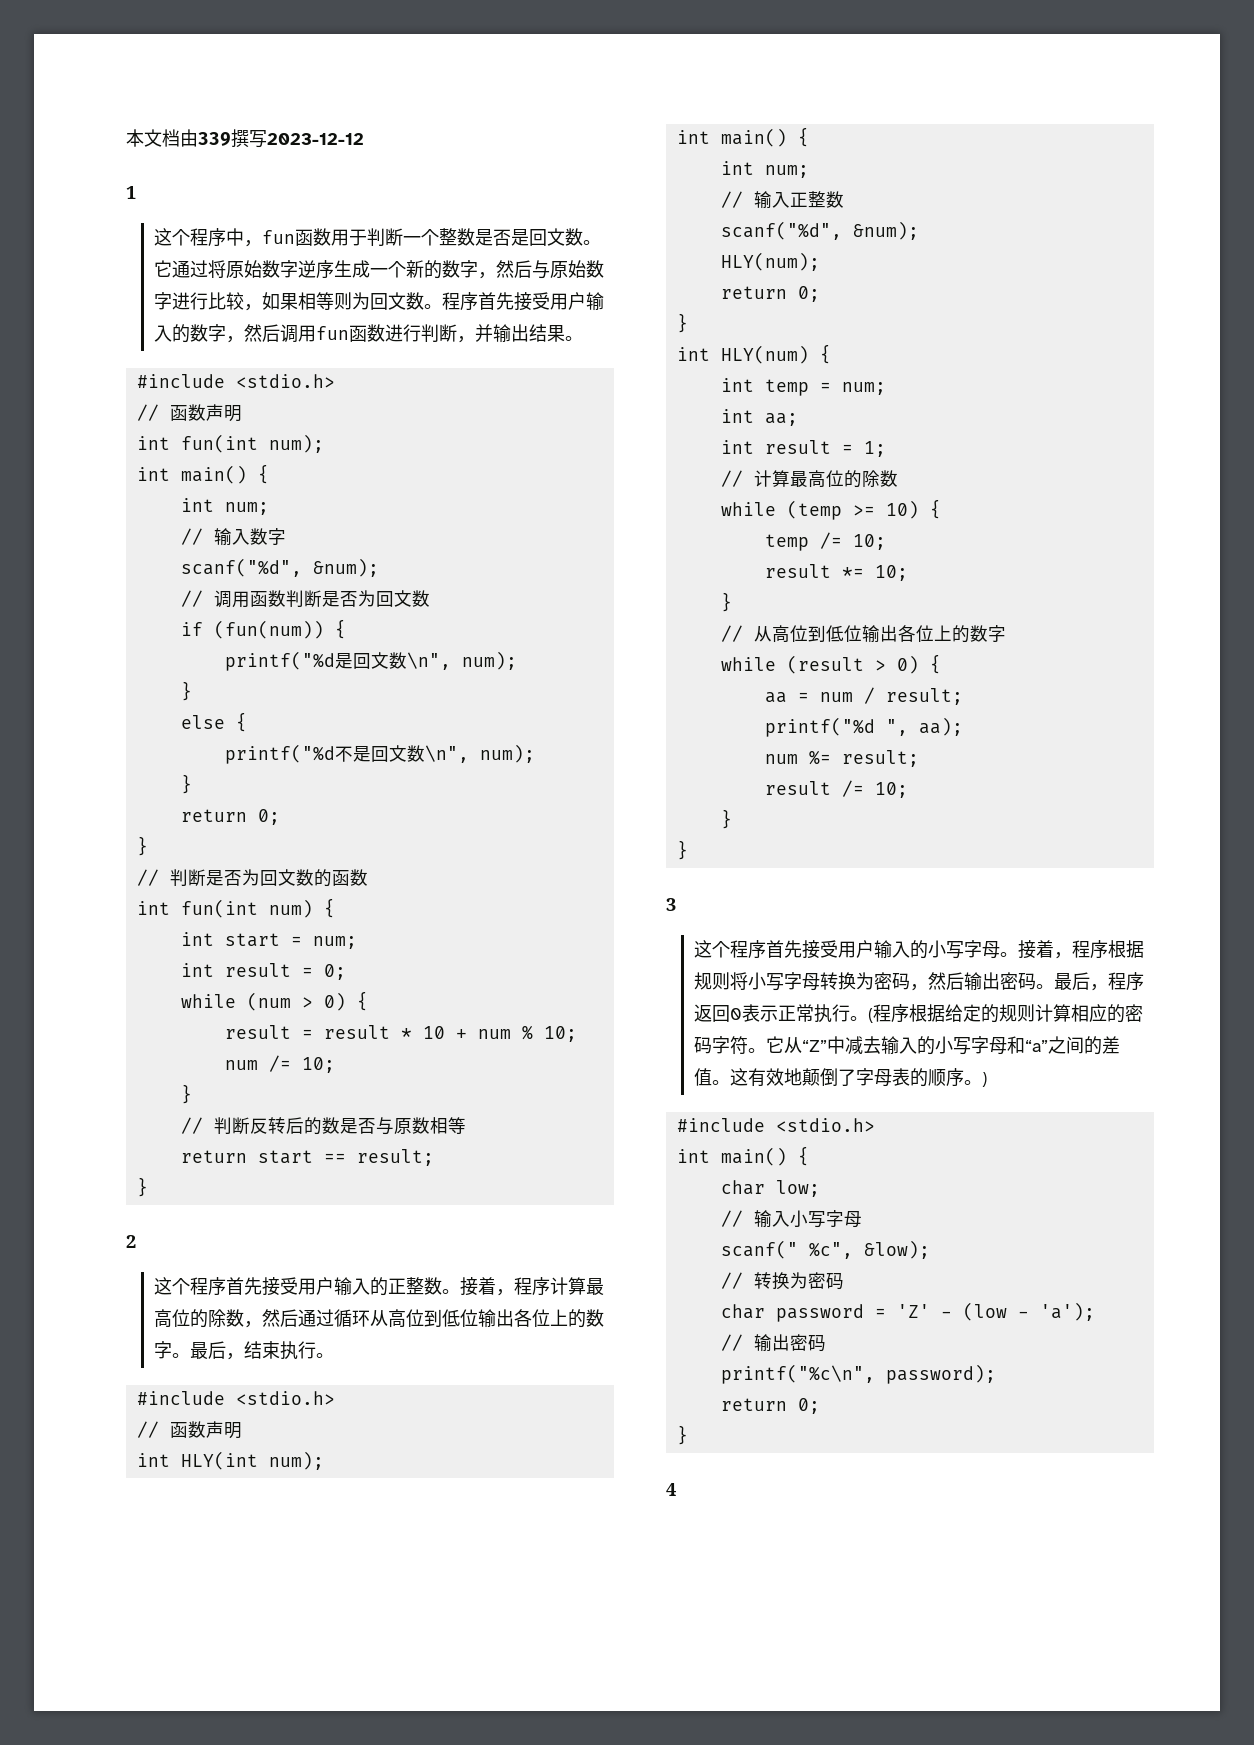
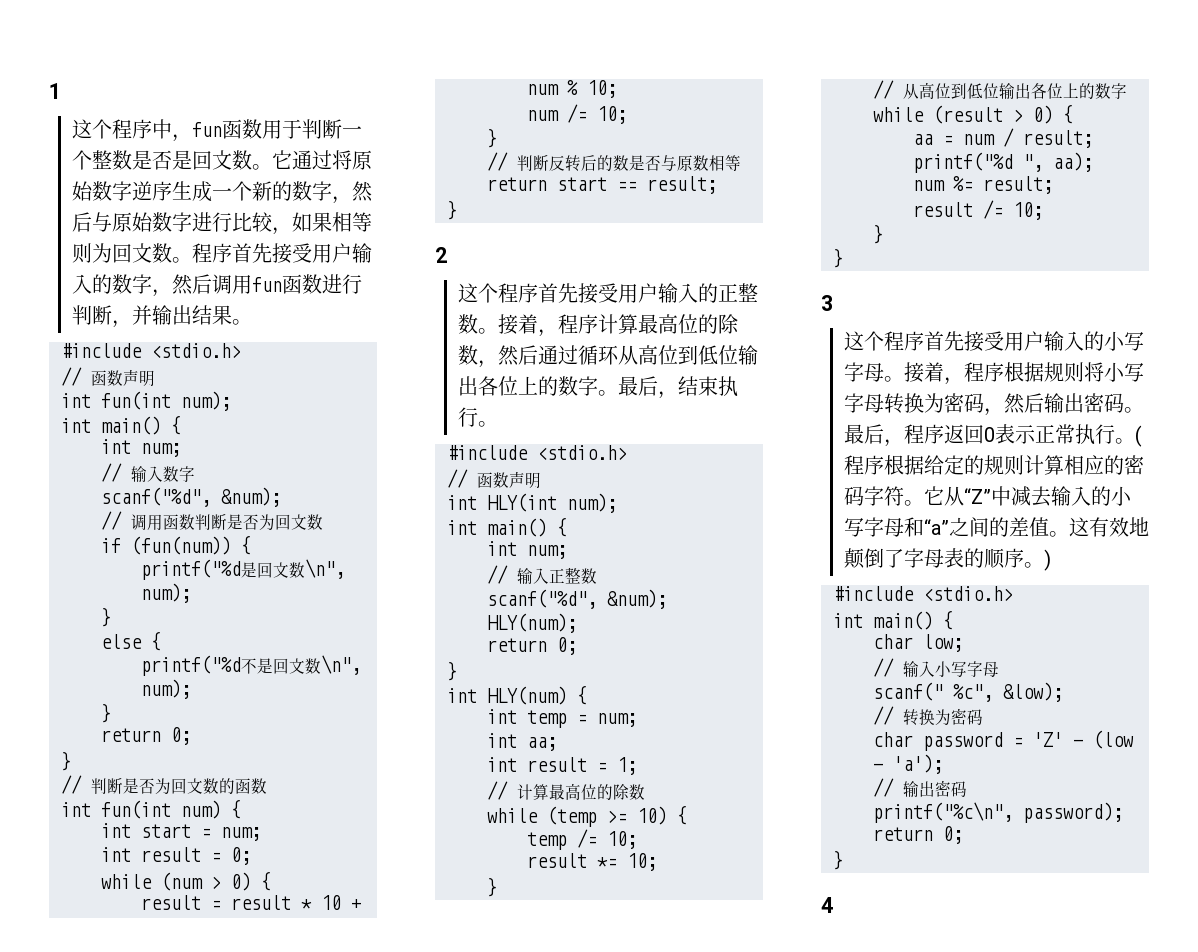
[126,129,364,148] 本文档由339撰写2023-12-12 // -> (49, 91) none

